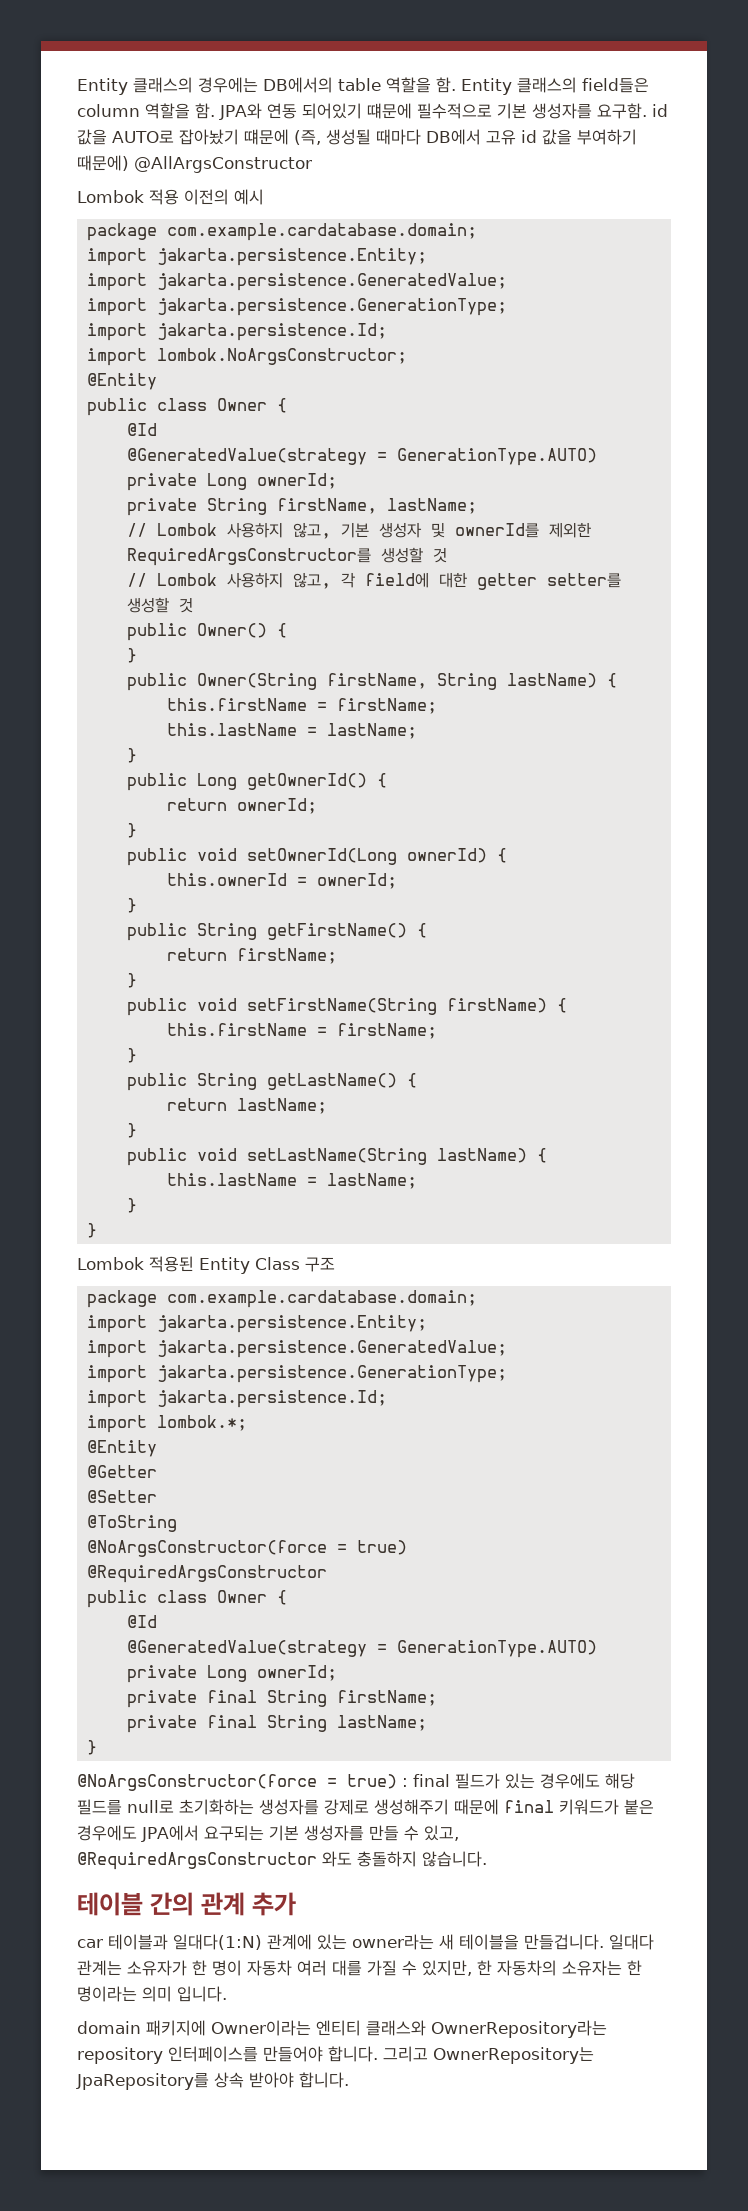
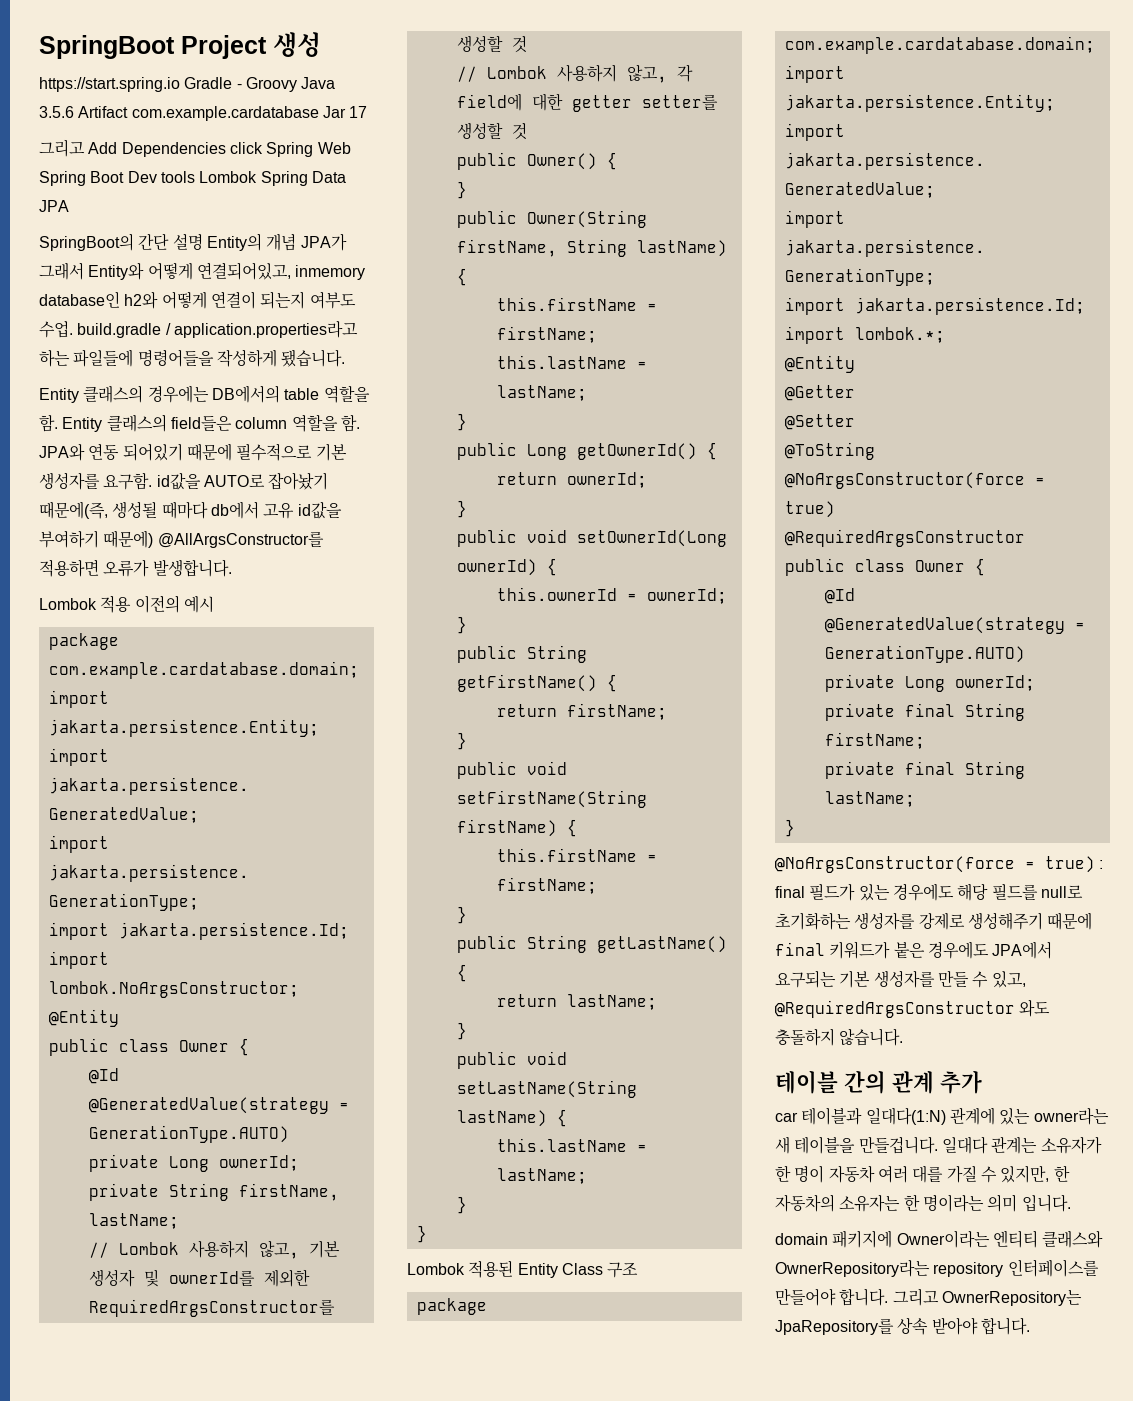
(77, 86) none -> [39,32,321,59] [39,77,336,92] [39,106,368,121] [39,139,351,157] [39,171,346,186] [39,200,69,212] [39,233,347,251] [39,262,366,280] [39,291,356,309] [39,321,358,338] [39,349,346,367] SpringBoot Project 생성 // https://start.spring.io Gradle - Groovy Java 3.5.6 Artifact com.example.cardatabase Jar 17 // 그리고 Add Dependencies click Spring Web Spring Boot Dev tools Lombok Spring Data JPA // SpringBoot의 간단 설명 Entity의 개념 JPA가 그래서 Entity와 어떻게 연결되어있고, inmemory database인 h2와 어떻게 연결이 되는지 여부도 수업. build.gradle / application.properties라고 하는 파일들에 명령어들을 작성하게 됐습니다. //
[366,103,412,119] 떄문에 -> [186,443,232,461] 때문에
[651,104,668,117] [77,129,637,145] [77,155,312,173] id 값을 AUTO로 잡아놨기 떄문에 (즉, 생성될 때마다 DB에서 고유 id 값을 부여하기 때문에) @AllArgsConstructor -> [156,472,329,490] [39,501,342,519] [39,530,324,548] [39,559,232,577] id값을 AUTO로 잡아놨기 때문에(즉, 생성될 때마다 db에서 고유 id값을 부여하기 때문에) @AllArgsConstructor를 적용하면 오류가 발생합니다.

